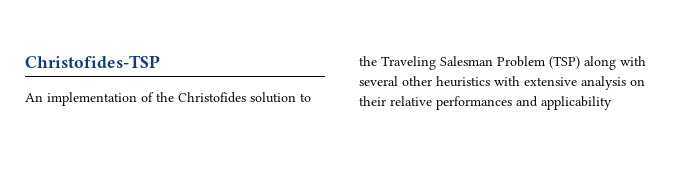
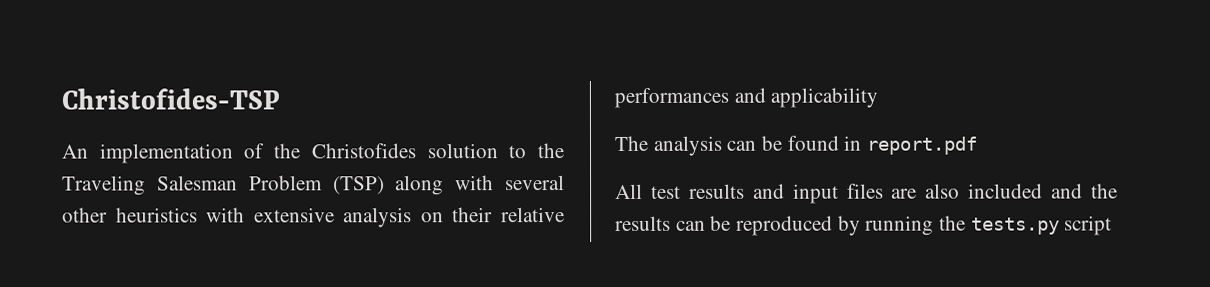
(612, 103) none -> [614,135,979,156] [615,183,1118,204] [615,215,1113,236] // The analysis can be found in report.pdf // All test results and input files are also included and the results can be reproduced by running the tests.py script

